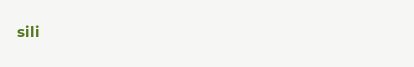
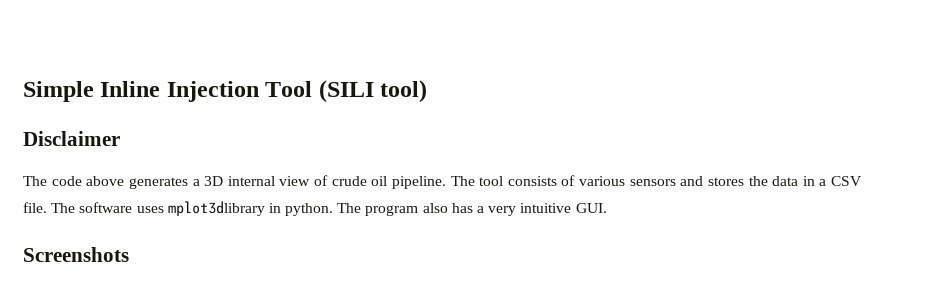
[17,25,40,37] sili -> [23,80,428,103] [23,131,120,146] [23,175,862,189] [23,201,607,216] [23,247,129,262] Simple Inline Injection Tool (SILI tool) // Disclaimer // The code above generates a 3D internal view of crude oil pipeline. The tool consists of various sensors and stores the data in a CSV file. The software uses mplot3dlibrary in python. The program also has a very intuitive GUI. // Screenshots

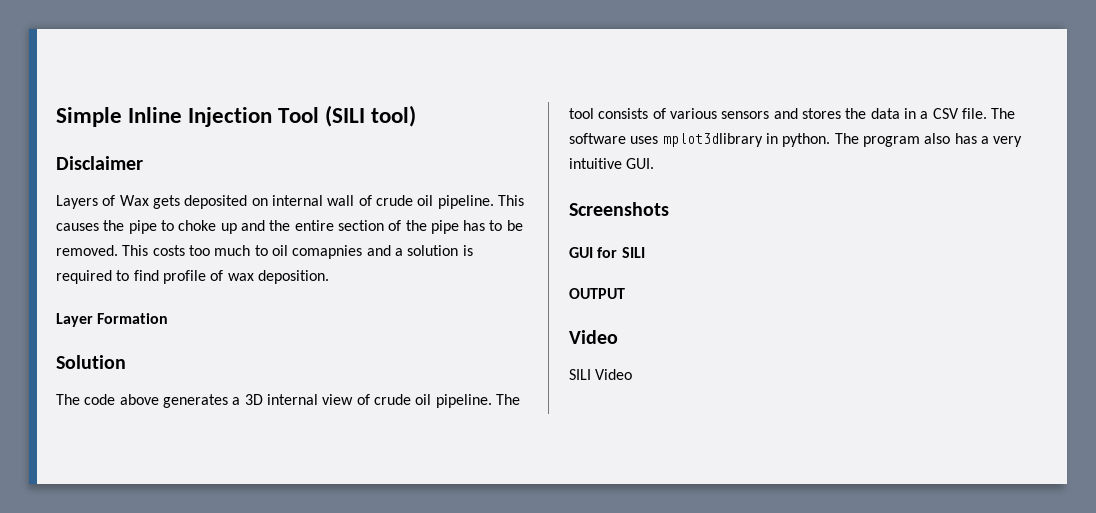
(120, 138) none -> [56,195,524,209] [56,220,523,234] [56,245,473,259] [56,270,329,284] [56,313,169,327] [56,355,126,369] // Layers of Wax gets deposited on internal wall of crude oil pipeline. This causes the pipe to choke up and the entire section of the pipe has to be removed. This costs too much to oil comapnies and a solution is required to find profile of wax deposition. // Layer Formation // Solution
(129, 254) none -> [569,247,645,258] [569,288,625,299] [569,330,618,344] [569,369,633,380] // GUI for SILI // OUTPUT // Video // SILI Video

